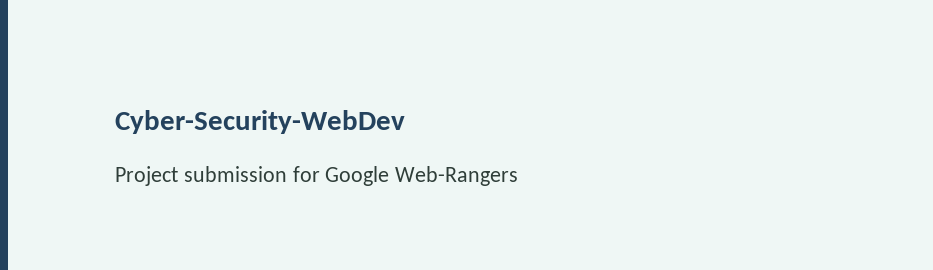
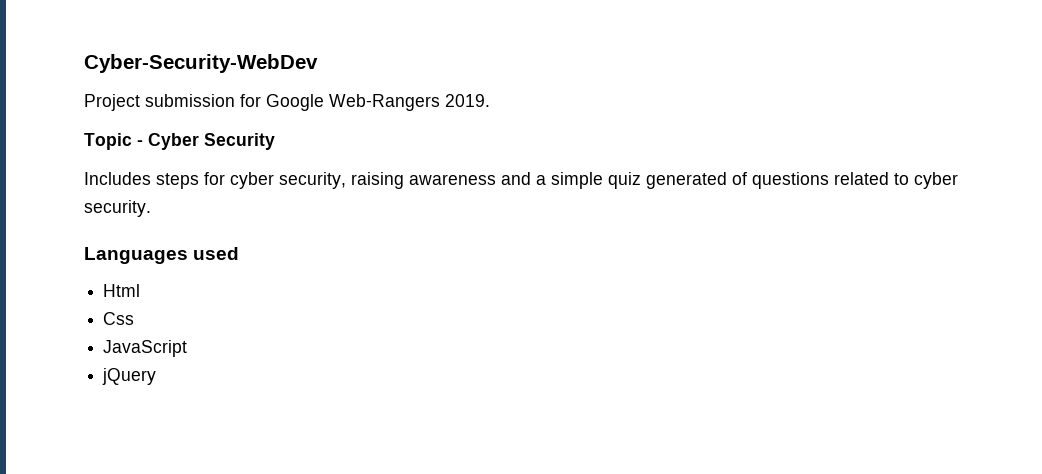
(519, 176) none -> [445,94,490,107] [84,133,275,150] [84,172,958,189] [84,200,151,217] [84,247,240,264] [103,284,141,297] [103,312,135,325] [103,340,188,357] [102,368,157,385] 2019. // Topic - Cyber Security // Includes steps for cyber security, raising awareness and a simple quiz generated of questions related to cyber security. // Languages used // Html // Css // JavaScript // jQuery

